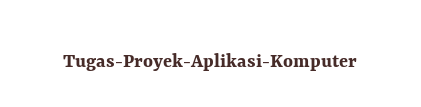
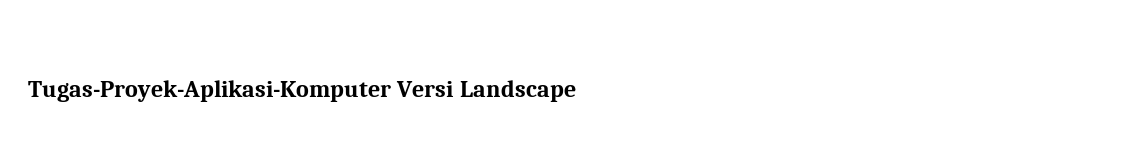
(357, 62) none -> [396,80,576,102] Versi Landscape

